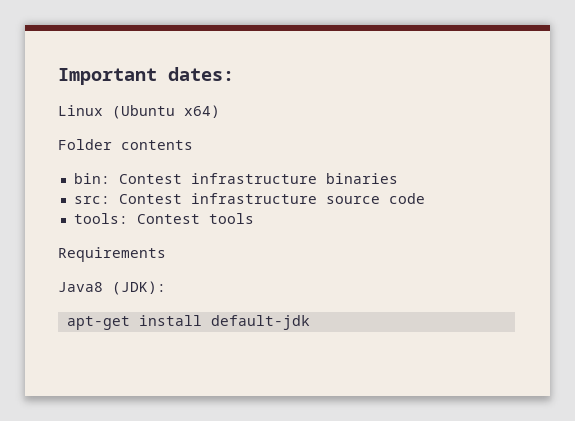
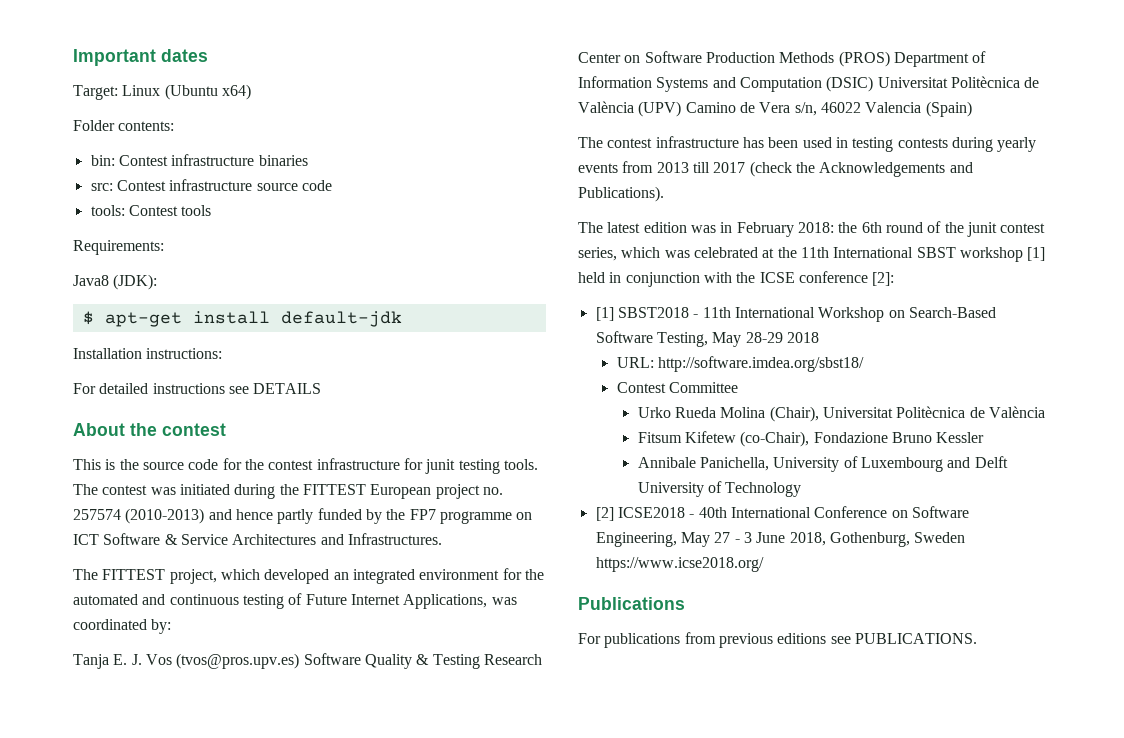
[168,67,234,81] dates: // -> [161,49,208,62] [73,85,118,100] dates // Target:
[121,140,193,150] contents -> [118,121,175,131] contents:
[58,247,166,262] Requirements -> [73,240,164,255] Requirements:
(166, 288) none -> [82,311,94,325] $
(310, 322) none -> [73,348,223,359] [73,383,322,394] [73,423,226,436] [73,458,538,474] [73,484,503,499] [73,508,533,524] [73,533,442,545] [73,568,544,584] [73,593,517,609] [73,619,172,634] [73,653,542,669] [578,51,987,67] [578,76,1040,92] [578,101,972,117] [578,136,1037,152] [578,161,973,177] [578,186,664,202] [578,221,1046,237] [578,247,1046,262] [578,271,895,287] [595,307,996,322] [595,331,819,347] [616,356,864,372] [616,382,738,393] [637,406,1045,422] [637,431,985,447] [637,456,1008,472] [637,481,802,497] [595,506,969,521] [595,532,966,547] [595,557,764,572] [578,597,685,610] [578,632,977,648] // Installation instructions: // For detailed instructions see DETAILS // About the contest // This is the source code for the contest infrastructure for junit testing tools. The contest was initiated during the FITTEST European project no. 257574 (2010-2013) and hence partly funded by the FP7 programme on ICT Software & Service Architectures and Infrastructures. // The FITTEST project, which developed an integrated environment for the automated and continuous testing of Future Internet Applications, was coordinated by: // Tanja E. J. Vos (tvos@pros.upv.es) Software Quality & Testing Research Center on Software Production Methods (PROS) Department of Information Systems and Computation (DSIC) Universitat Politècnica de València (UPV) Camino de Vera s/n, 46022 Valencia (Spain) // The contest infrastructure has been used in testing contests during yearly events from 2013 till 2017 (check the Acknowledgements and Publications). // The latest edition was in February 2018: the 6th round of the junit contest series, which was celebrated at the 11th International SBST workshop [1] held in conjunction with the ICSE conference [2]: // [1] SBST2018 - 11th International Workshop on Search-Based Software Testing, May 28-29 2018 // URL: http://software.imdea.org/sbst18/ // Contest Committee // Urko Rueda Molina (Chair), Universitat Politècnica de València // Fitsum Kifetew (co-Chair), Fondazione Bruno Kessler // Annibale Panichella, University of Luxembourg and Delft University of Technology // [2] ICSE2018 - 40th International Conference on Software Engineering, May 27 - 3 June 2018, Gothenburg, Sweden https://www.icse2018.org/ // Publications // For publications from previous editions see PUBLICATIONS.

